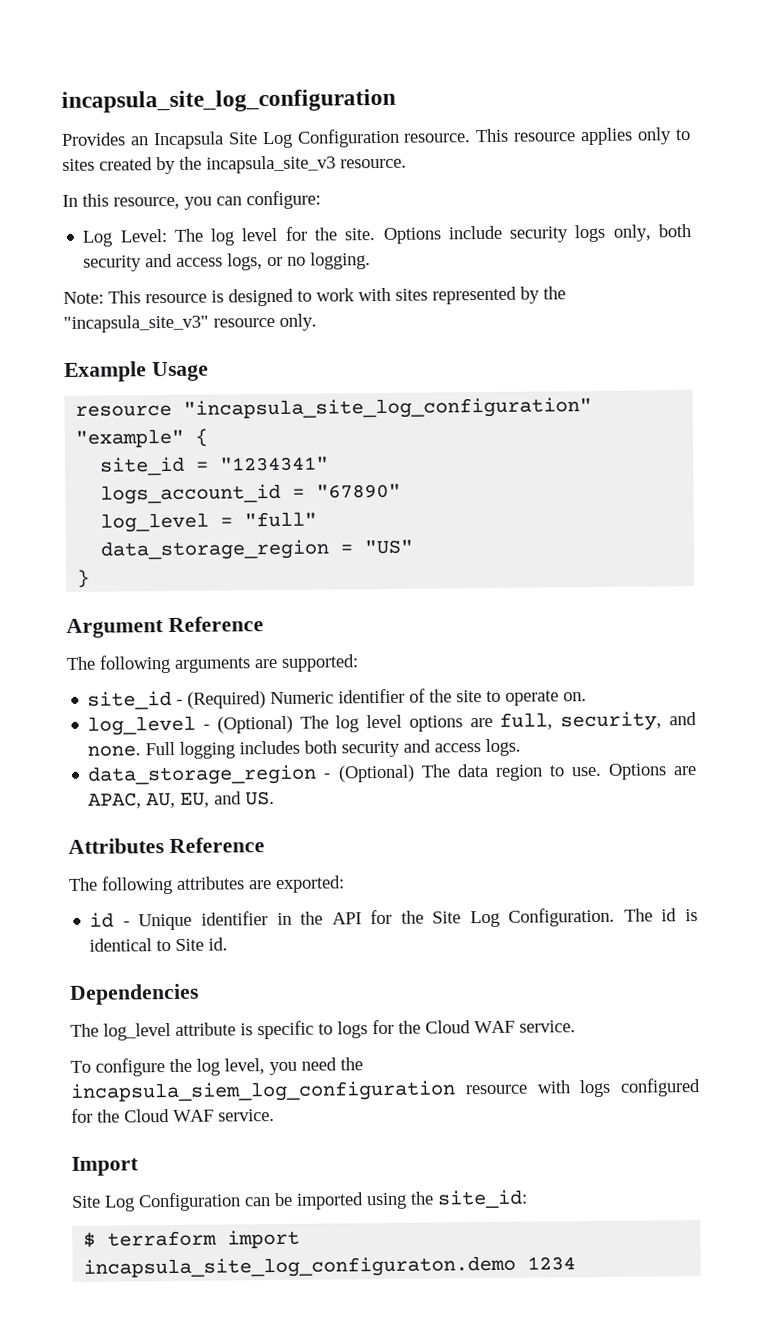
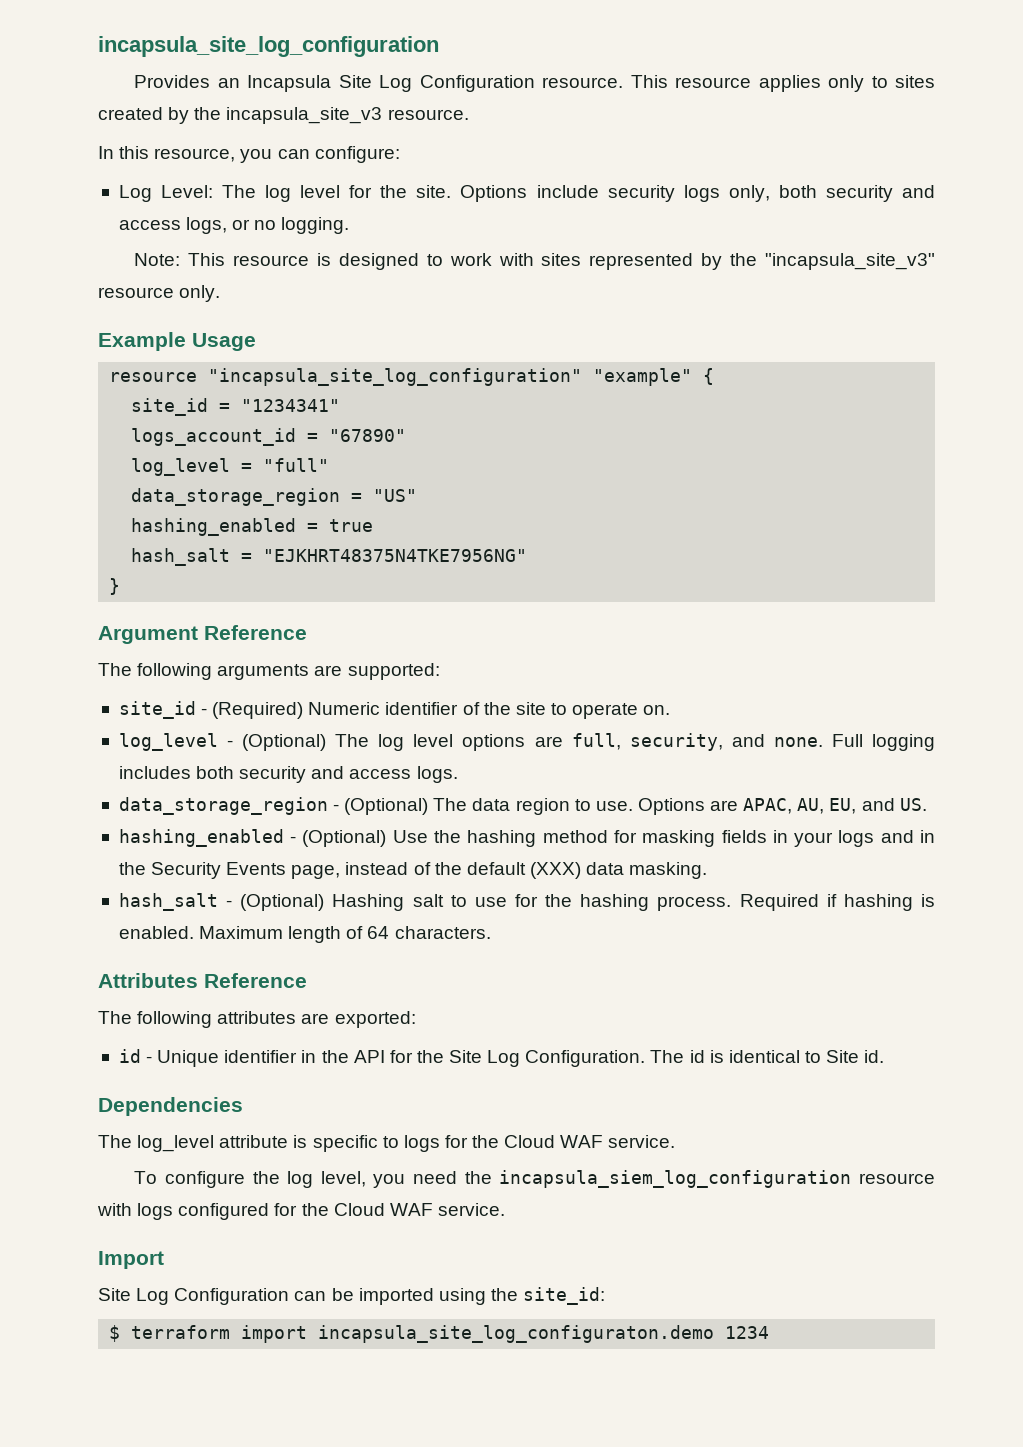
(414, 547) none -> [131,518,374,536] [131,548,528,566] // hashing_enabled = true // hash_salt = "EJKHRT48375N4TKE7956NG"
(276, 798) none -> [118,829,935,847] [118,862,708,879] [118,893,936,911] [118,926,491,943] // hashing_enabled - (Optional) Use the hashing method for masking fields in your logs and in the Security Events page, instead of the default (XXX) data masking. // hash_salt - (Optional) Hashing salt to use for the hashing process. Required if hashing is enabled. Maximum length of 64 characters.

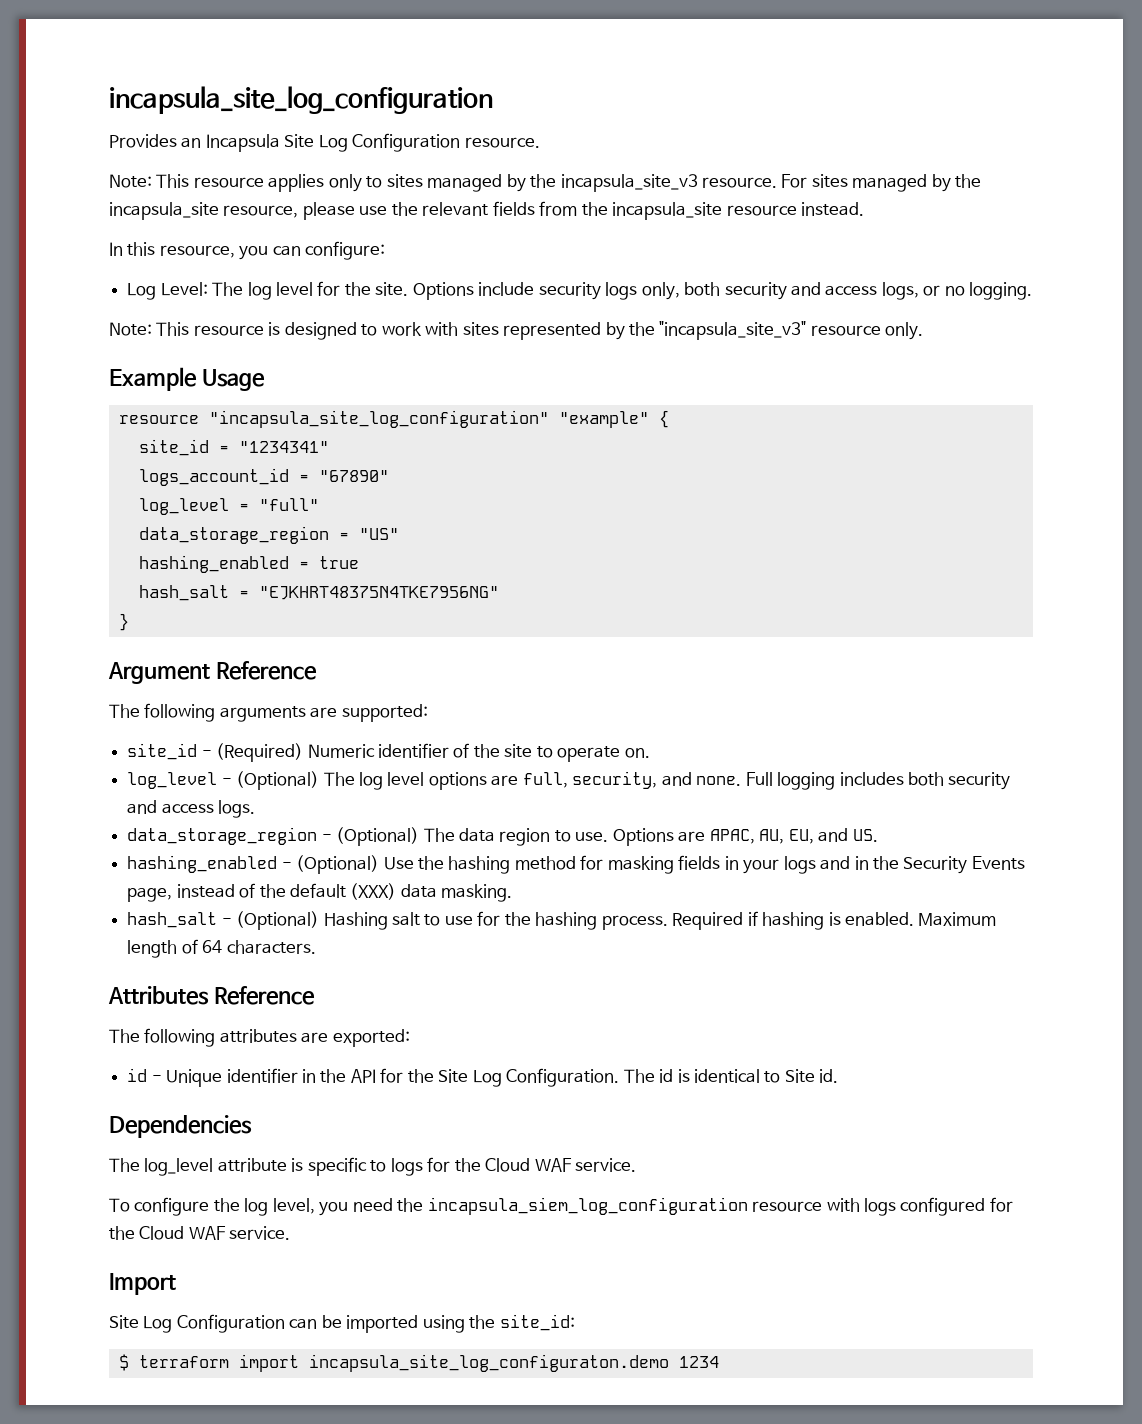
(624, 82) none -> [109,174,152,188] // Note:
[98,107,163,120] created -> [427,174,503,192] managed
(469, 114) none -> [781,174,982,192] [109,201,864,220] For sites managed by the incapsula_site resource, please use the relevant fields from the incapsula_site resource instead.

